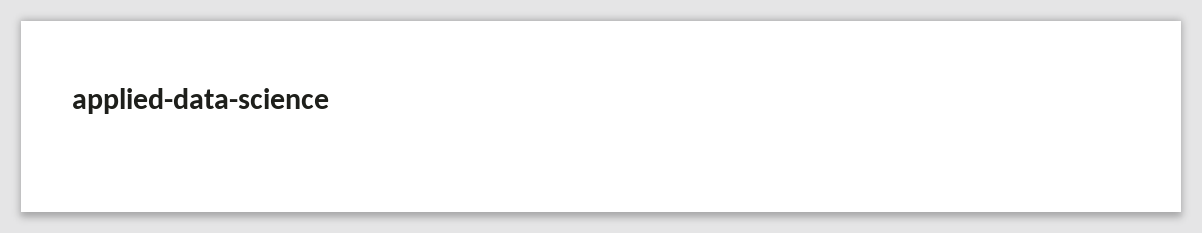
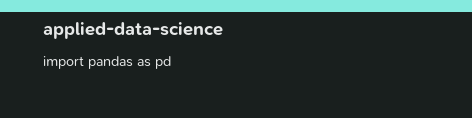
(329, 101) none -> [43,56,171,69] // import pandas as pd

